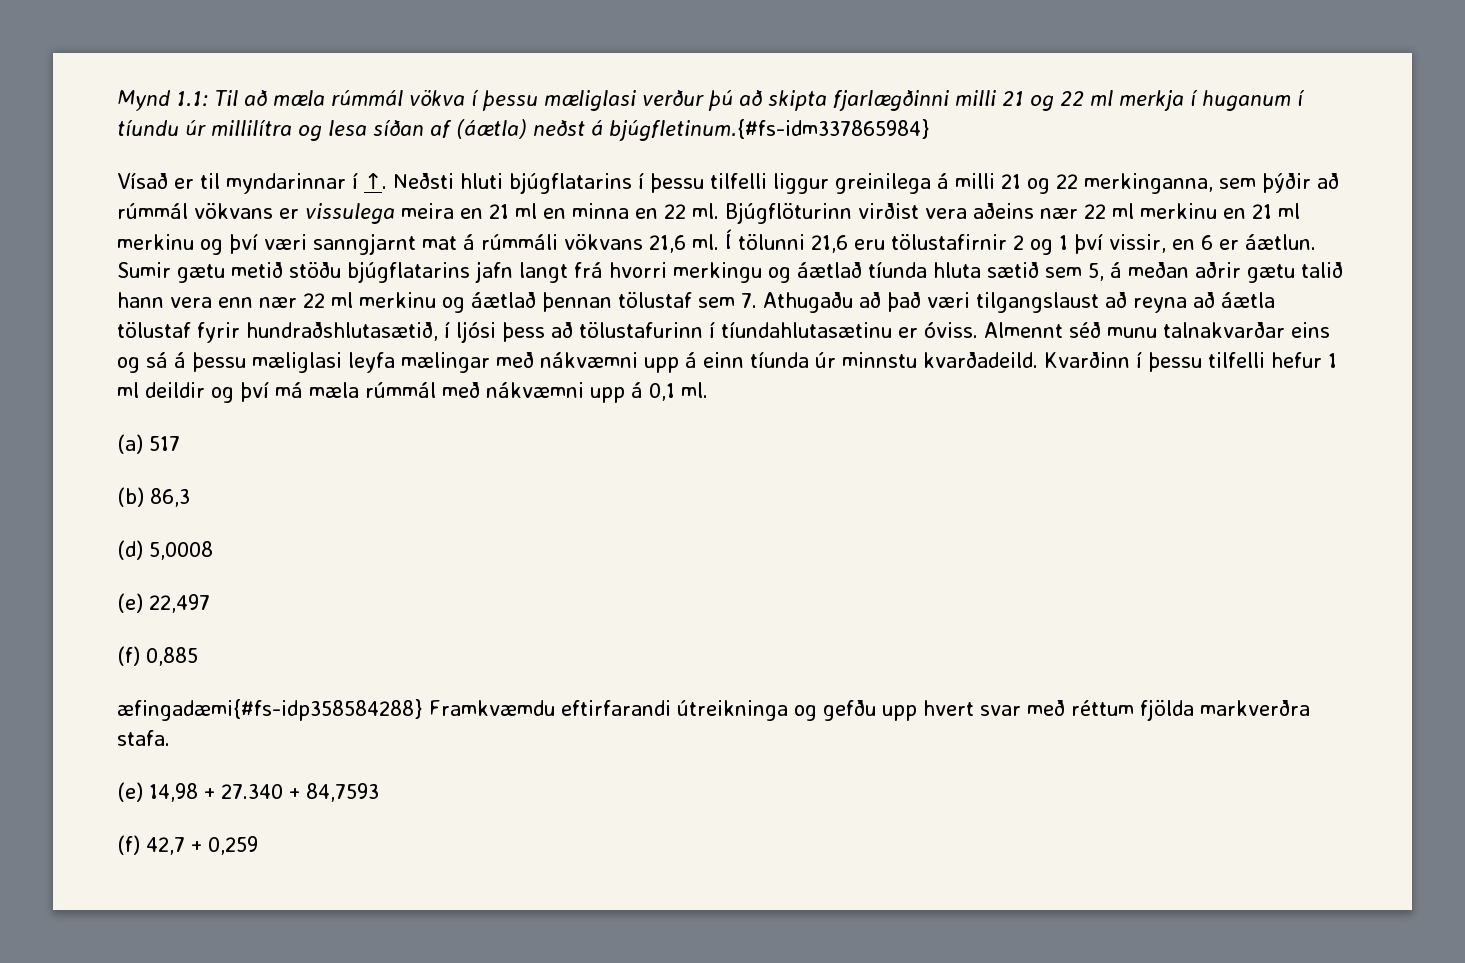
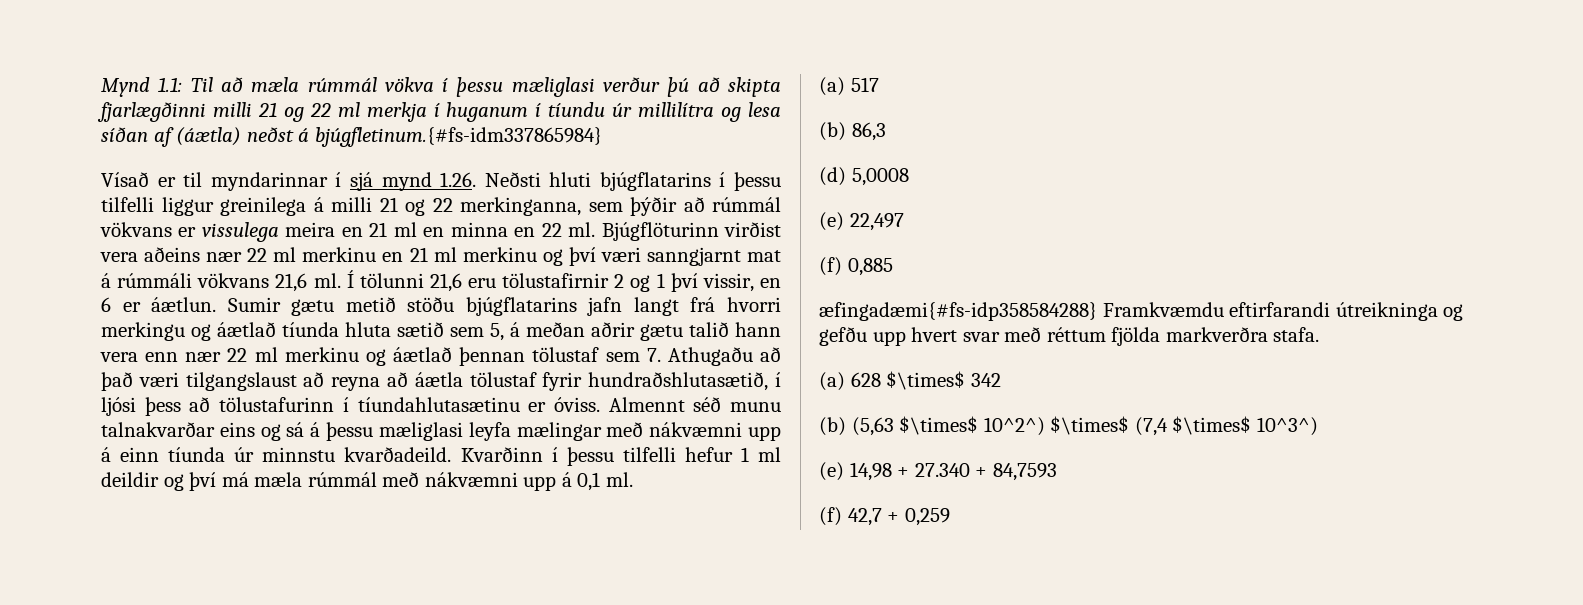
[364,173,387,189] ↑. -> [349,172,477,191] sjá mynd 1.26.
(170, 738) none -> [819,371,1001,391] [819,416,1318,436] // (a) 628 $\times$ 342 // (b) (5,63 $\times$ 10^2^) $\times$ (7,4 $\times$ 10^3^)

